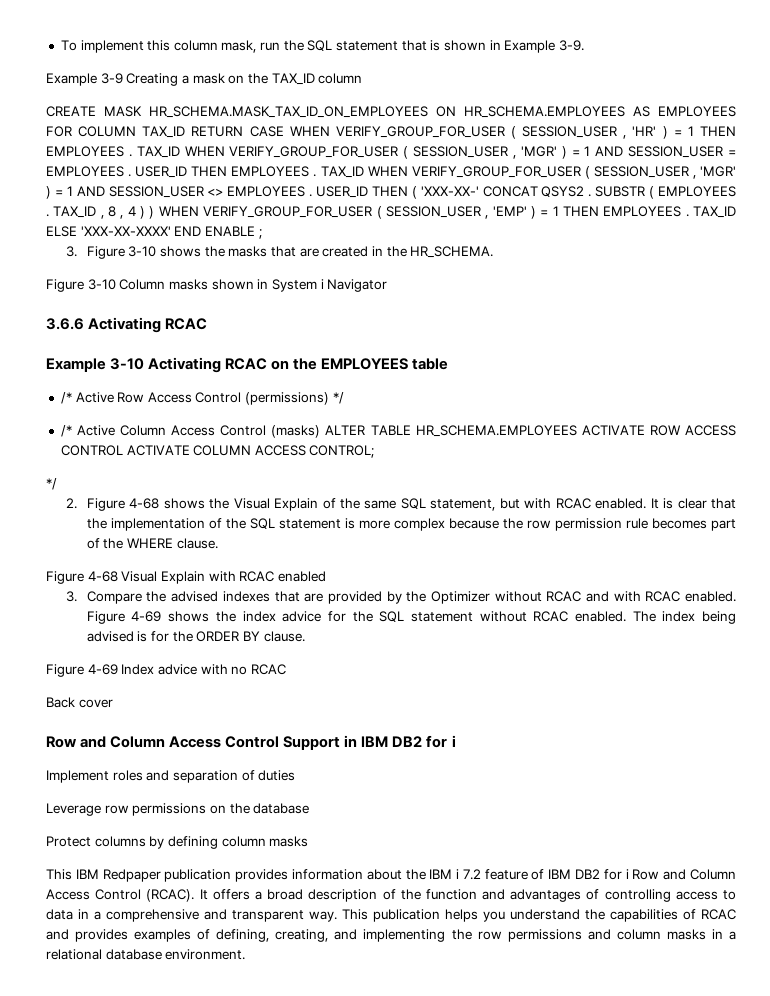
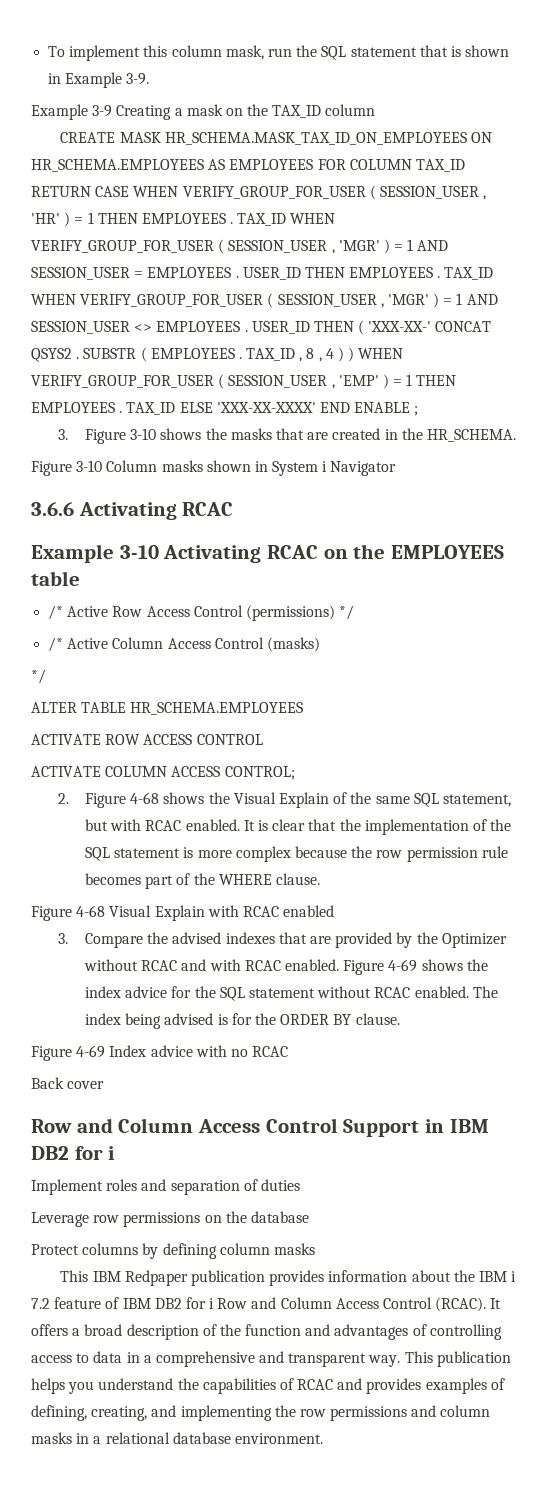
(321, 431) none -> [31,669,46,684] // */ //
(577, 431) none -> (304, 708) //
(123, 450) none -> (263, 739) //
[46,478,57,490] // */ -> (295, 773) none

